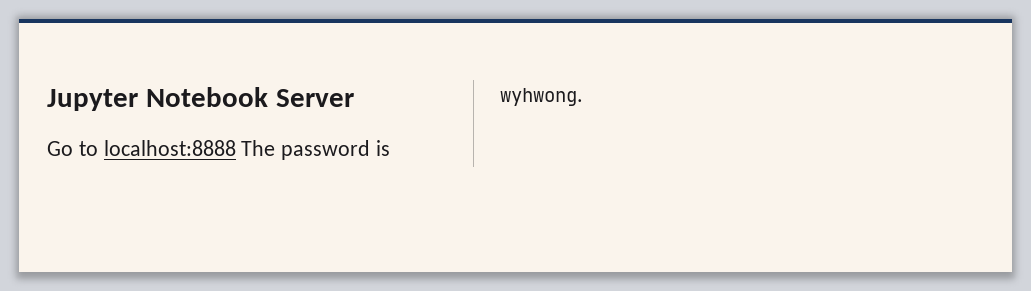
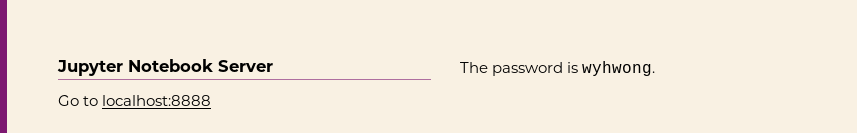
(236, 148) none -> (212, 100) //

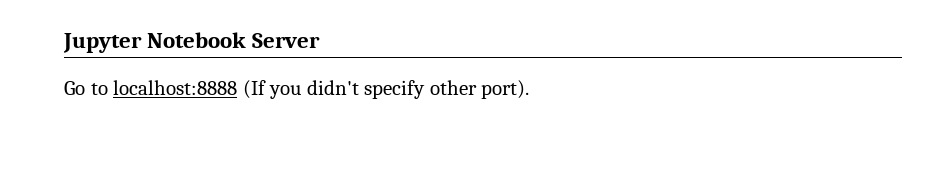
[460,61,656,76] // The password is wyhwong. -> [242,80,530,99] (If you didn't specify other port).

